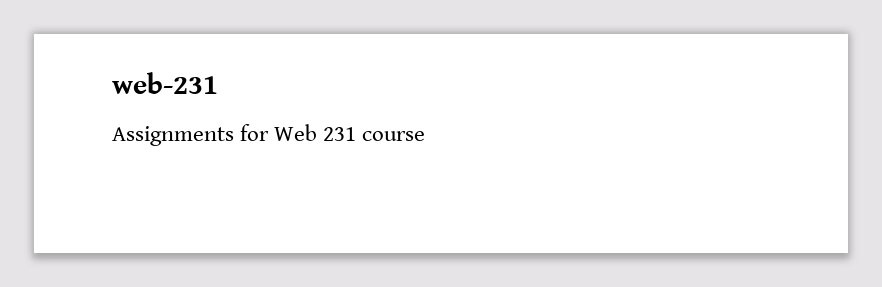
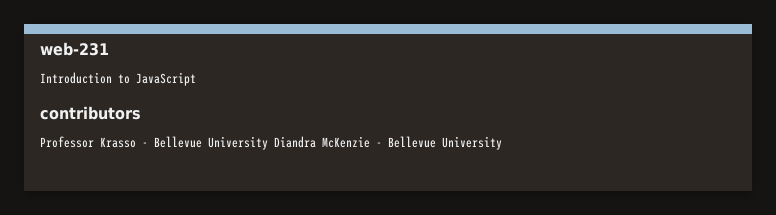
[112,124,426,146] Assignments for Web 231 course -> [40,72,196,86] [40,106,141,120] [40,136,502,150] Introduction to JavaScript // contributors // Professor Krasso - Bellevue University Diandra McKenzie - Bellevue University

